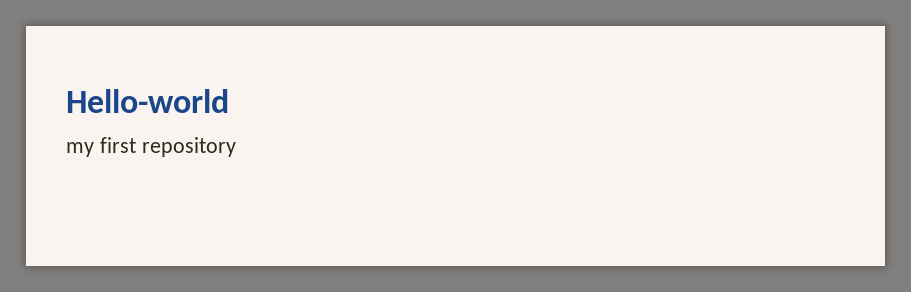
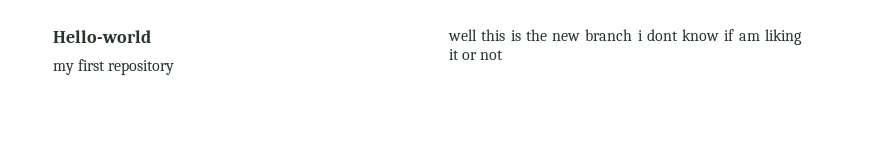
(236, 147) none -> [448,29,802,45] [449,49,504,60] // well this is the new branch i dont know if am liking it or not

